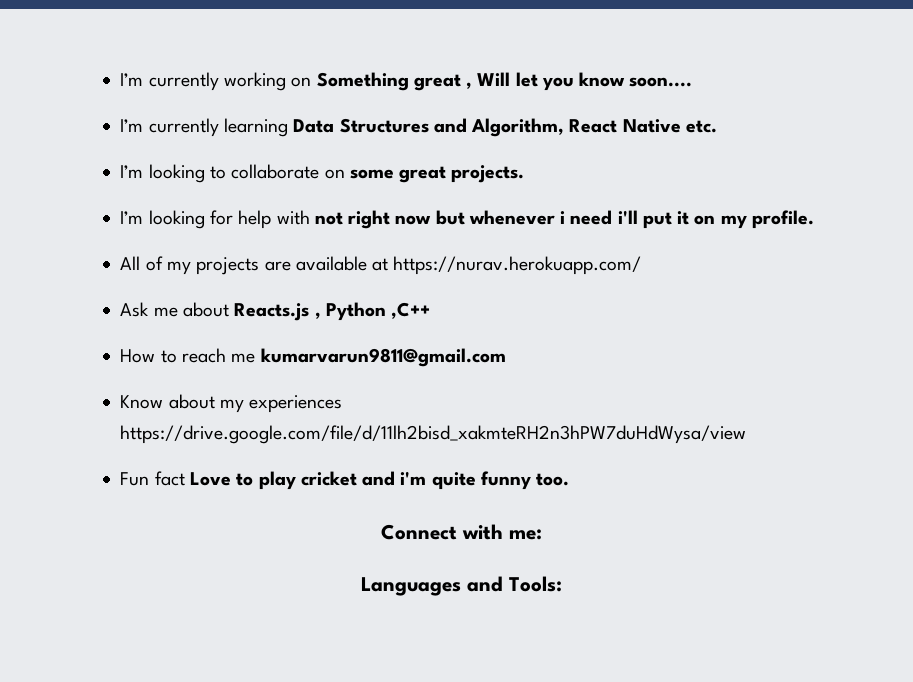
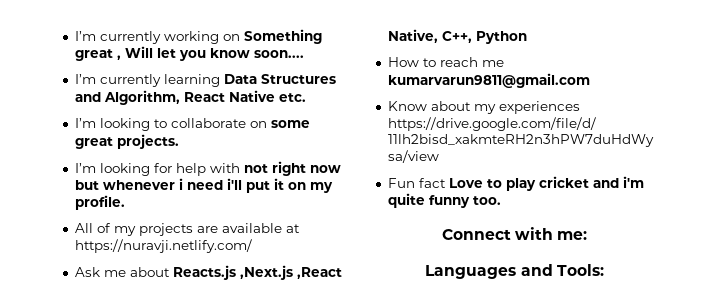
[393,256,642,275] https://nurav.herokuapp.com/ -> [74,239,252,253] https://nuravji.netlify.com/
[314,312,321,319] , -> [239,265,342,280] [387,29,472,43] ,Next.js ,React Native, C++,
[391,302,431,319] ,C++ -> (527, 37) none

